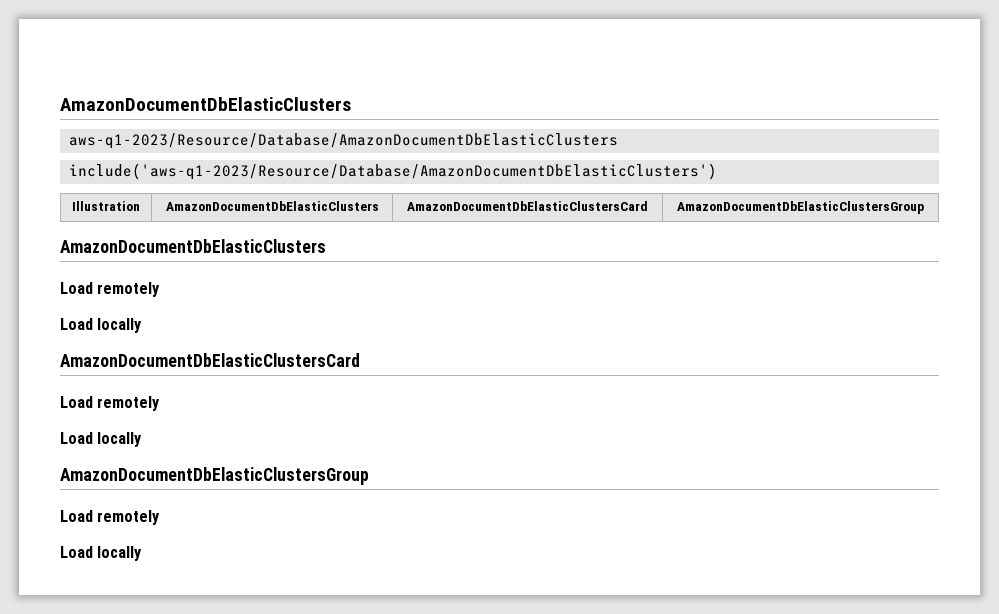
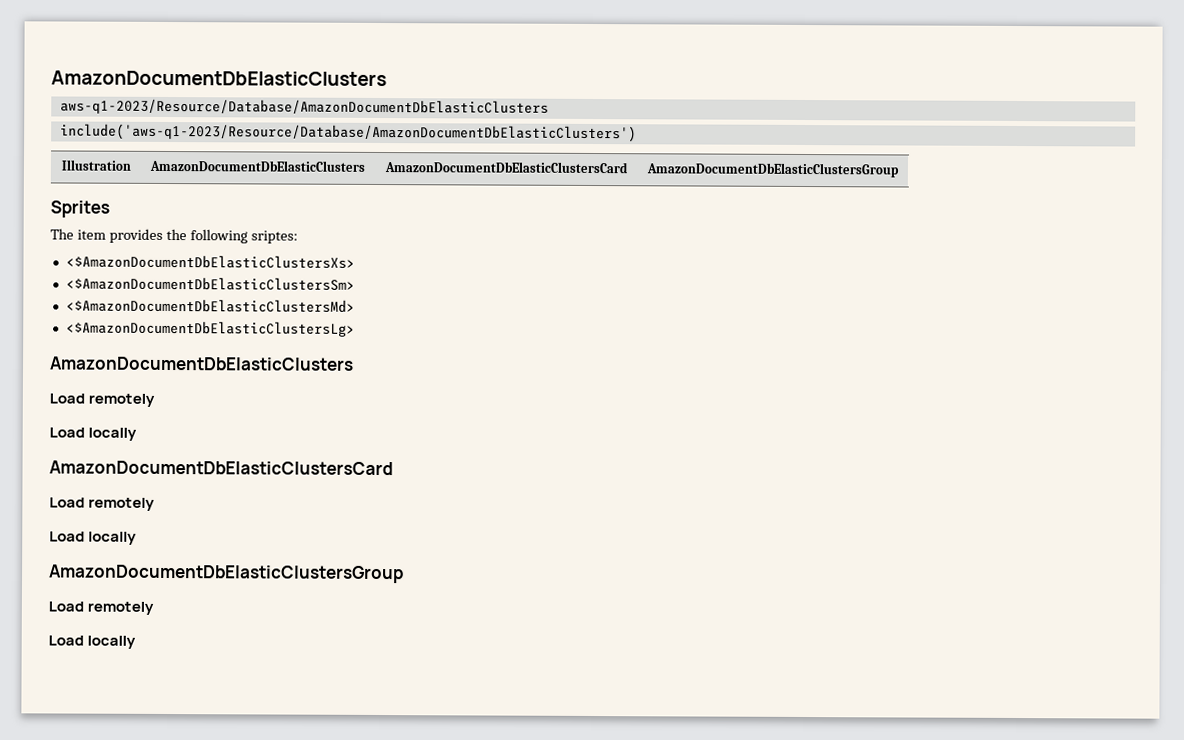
(924, 207) none -> [50,200,110,218] [50,228,298,244] [65,254,355,269] [65,276,355,291] [65,298,355,313] [65,320,355,337] // Sprites // The item provides the following sriptes: // <$AmazonDocumentDbElasticClustersXs> // <$AmazonDocumentDbElasticClustersSm> // <$AmazonDocumentDbElasticClustersMd> // <$AmazonDocumentDbElasticClustersLg>

